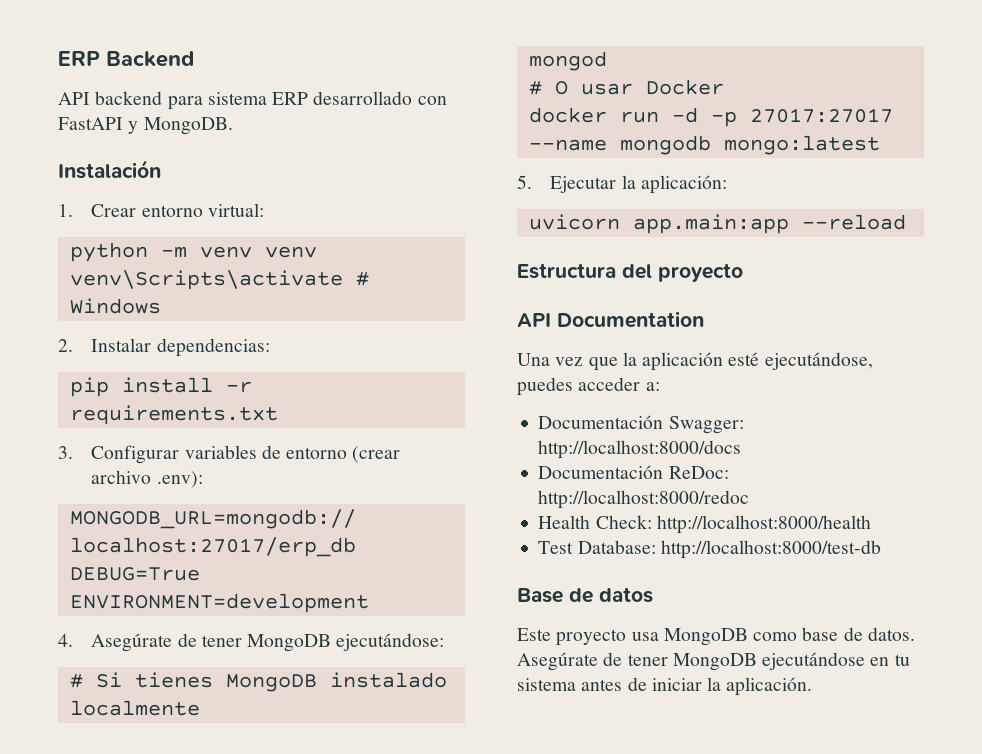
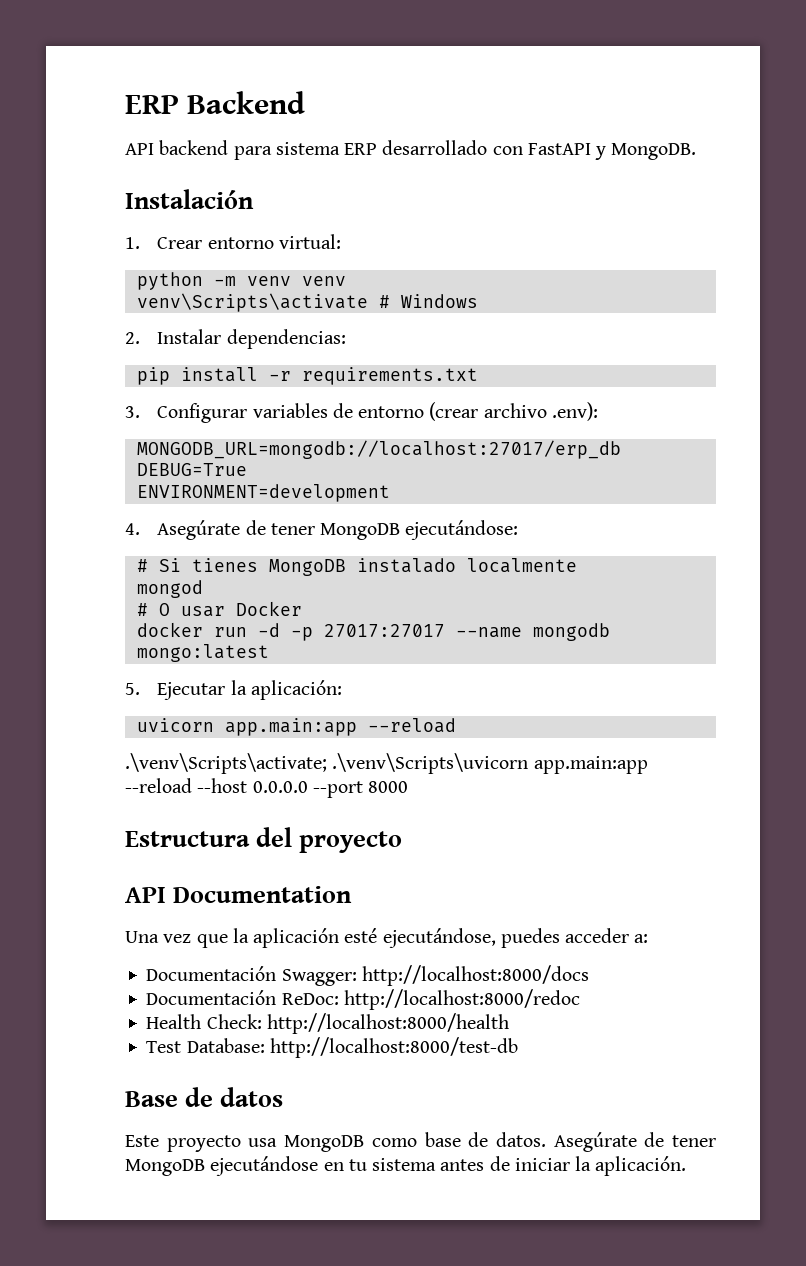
(906, 222) none -> [125,753,648,774] [125,778,409,798] // .\venv\Scripts\activate; .\venv\Scripts\uvicorn app.main:app --reload --host 0.0.0.0 --port 8000

